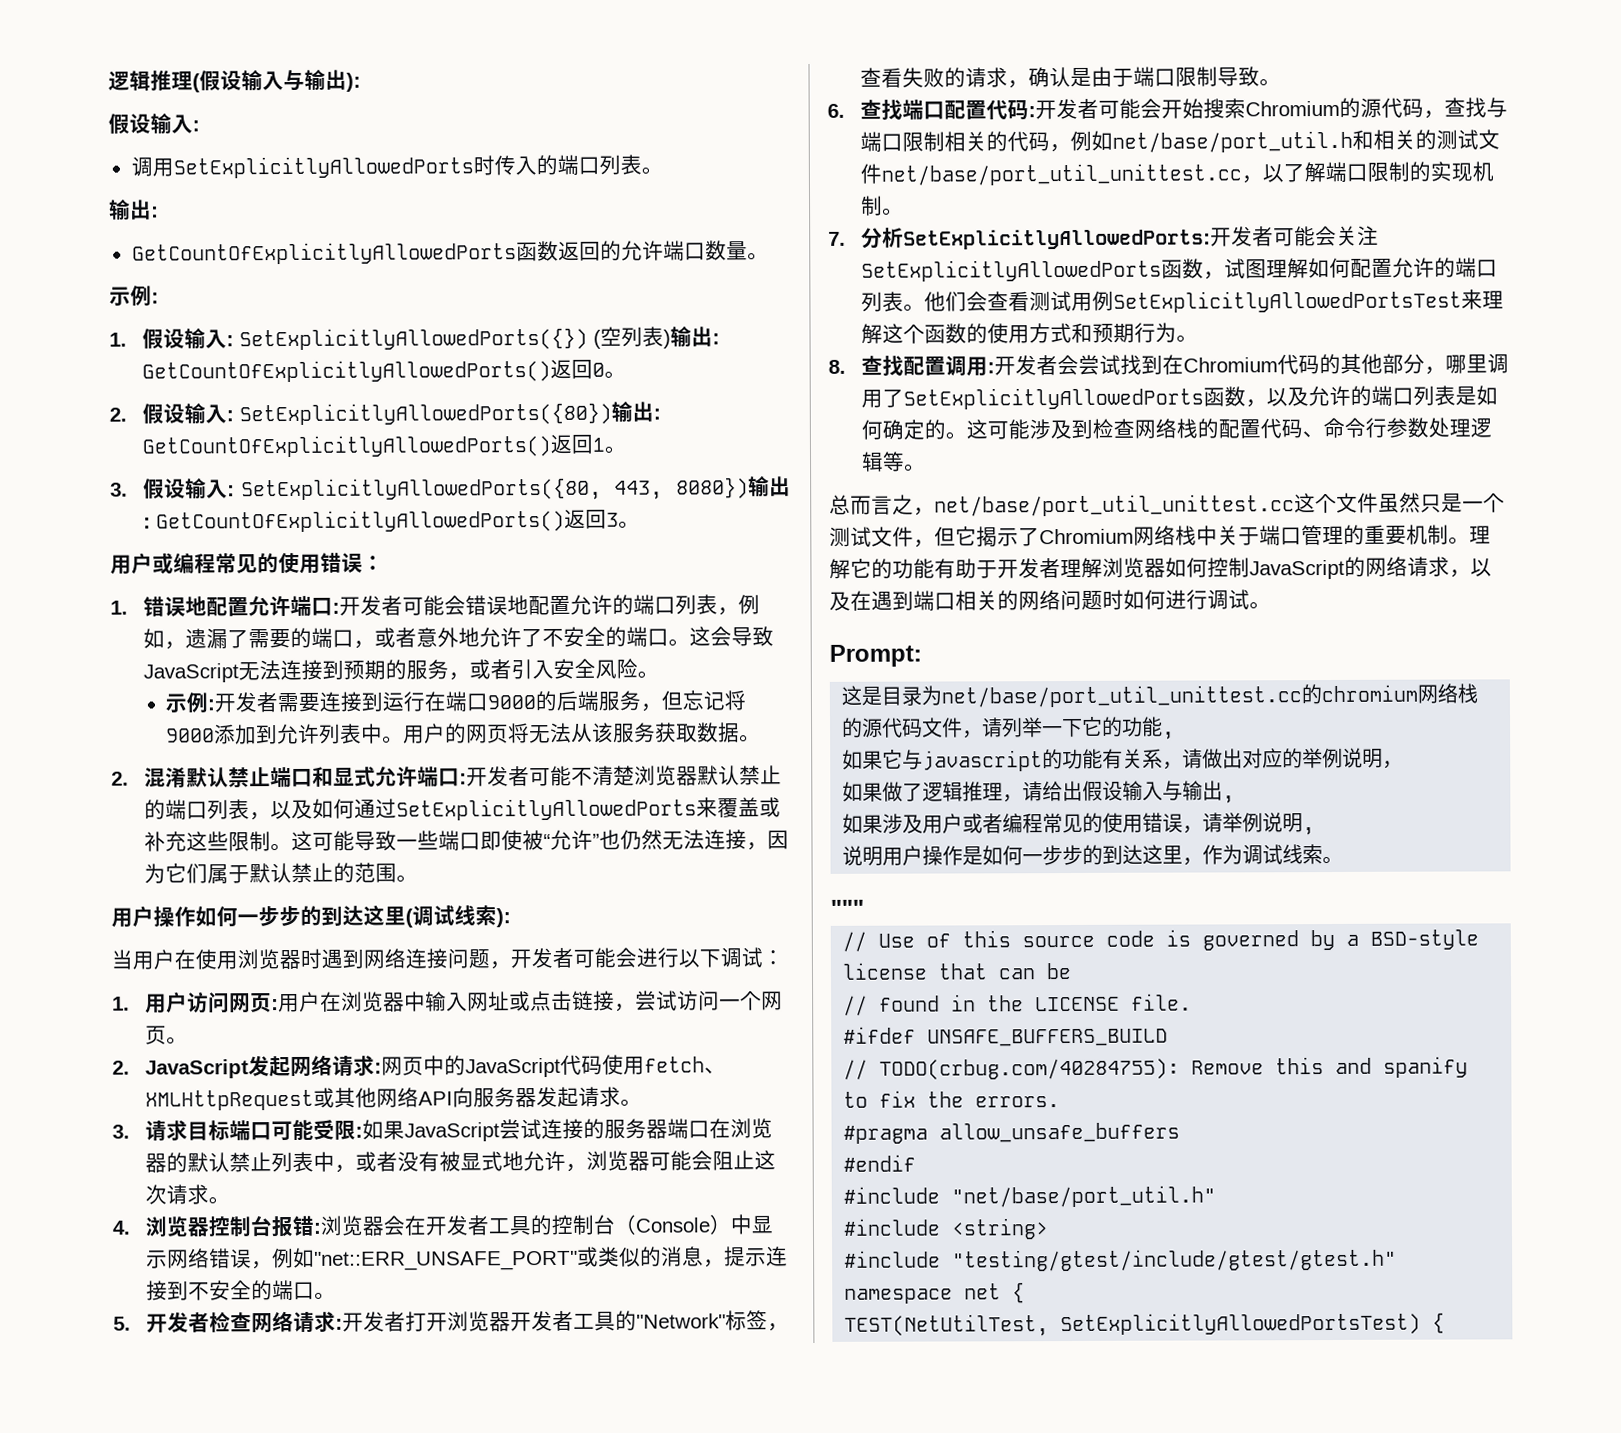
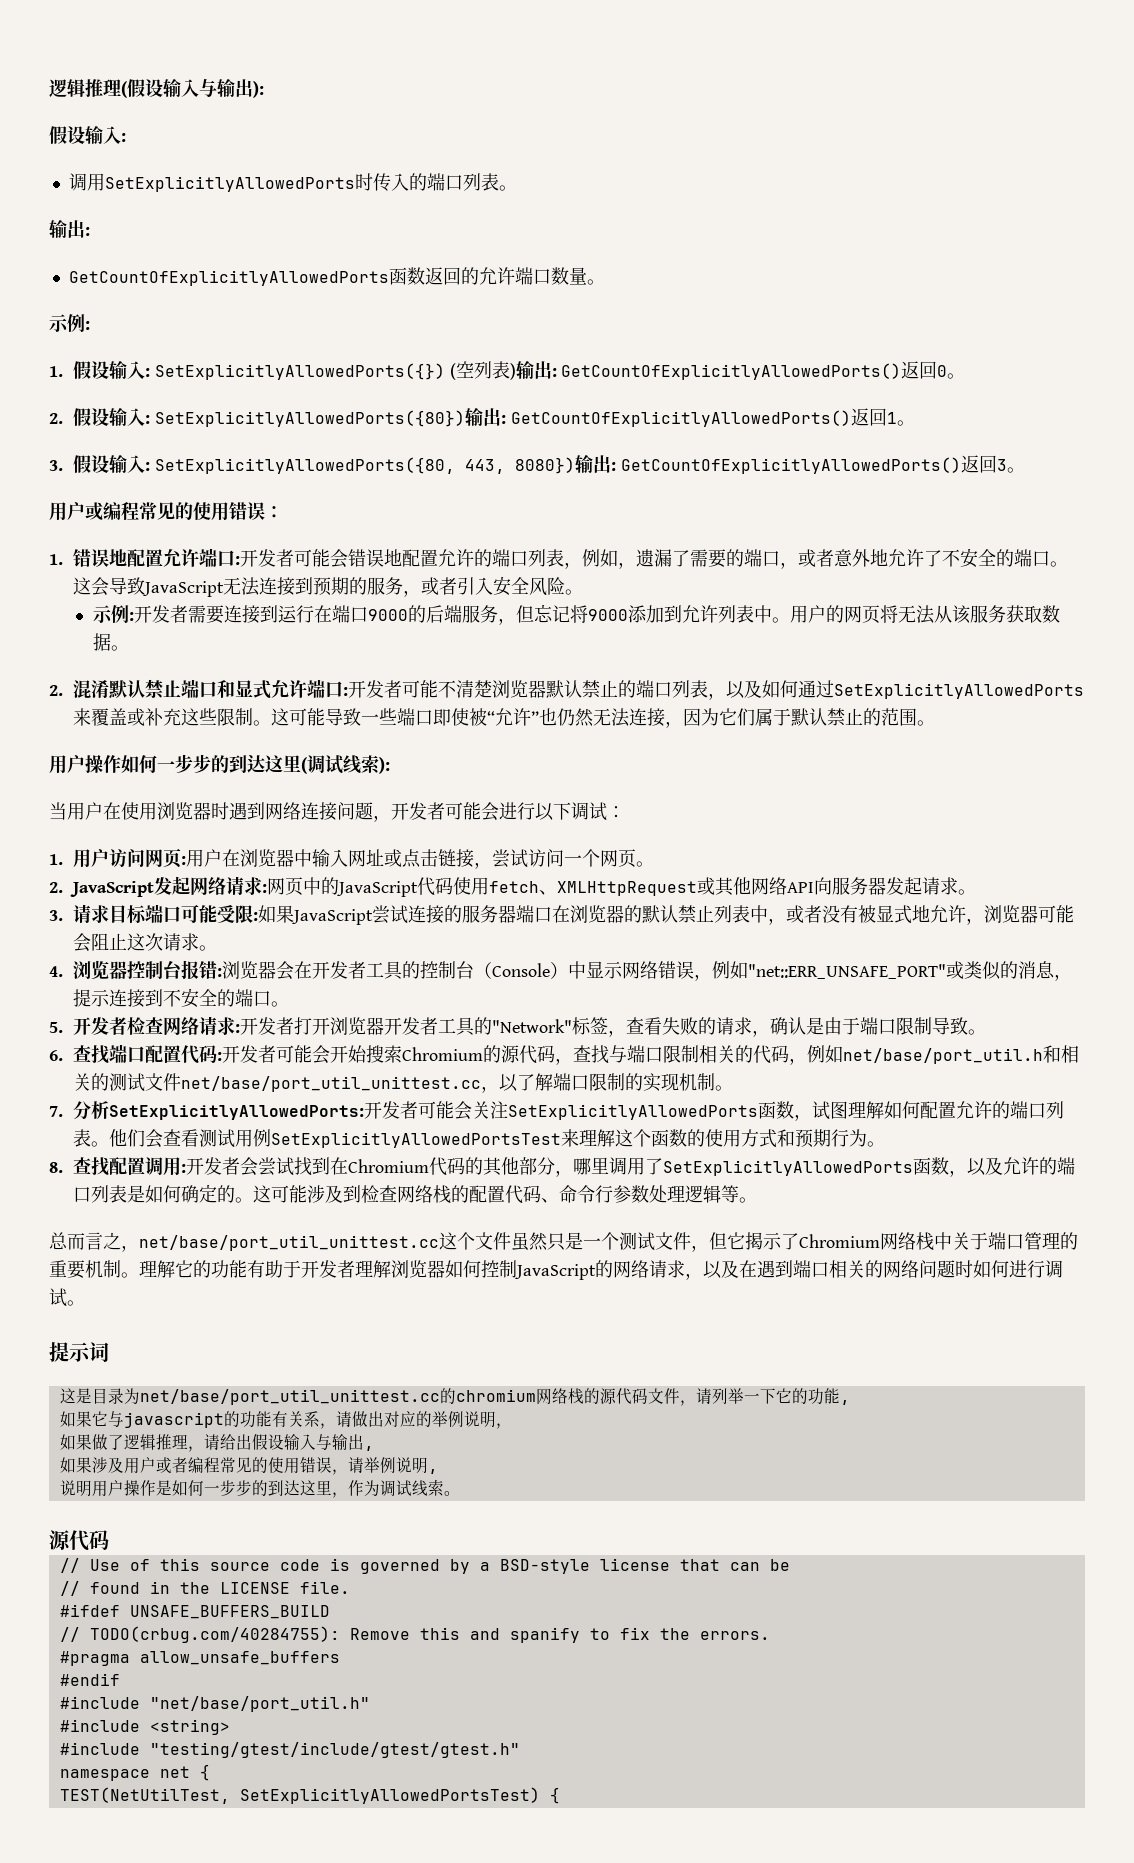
[829,644,922,667] Prompt: -> [49,1342,109,1362] 提示词
[830,899,864,917] """ -> [49,1530,109,1551] 源代码

